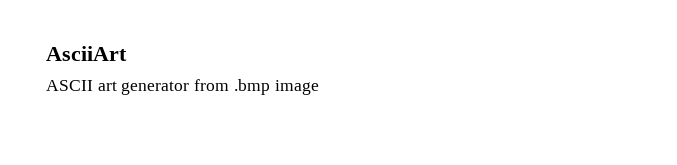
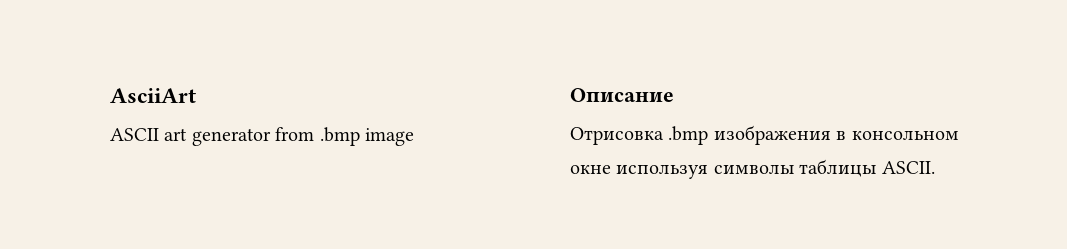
(319, 87) none -> [570,88,674,102] [570,125,959,145] [570,159,935,179] // Описание // Отрисовка .bmp изображения в консольном окне используя символы таблицы ASCII.

